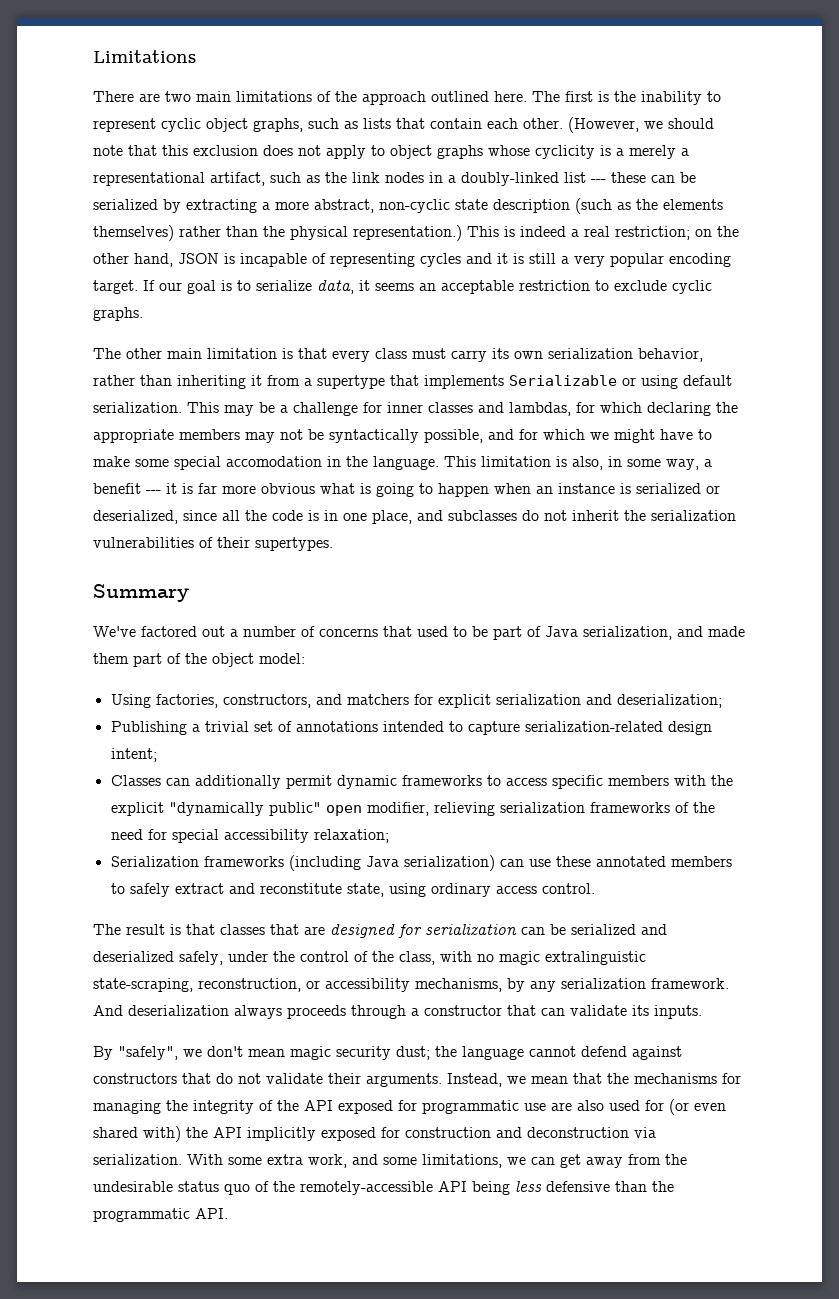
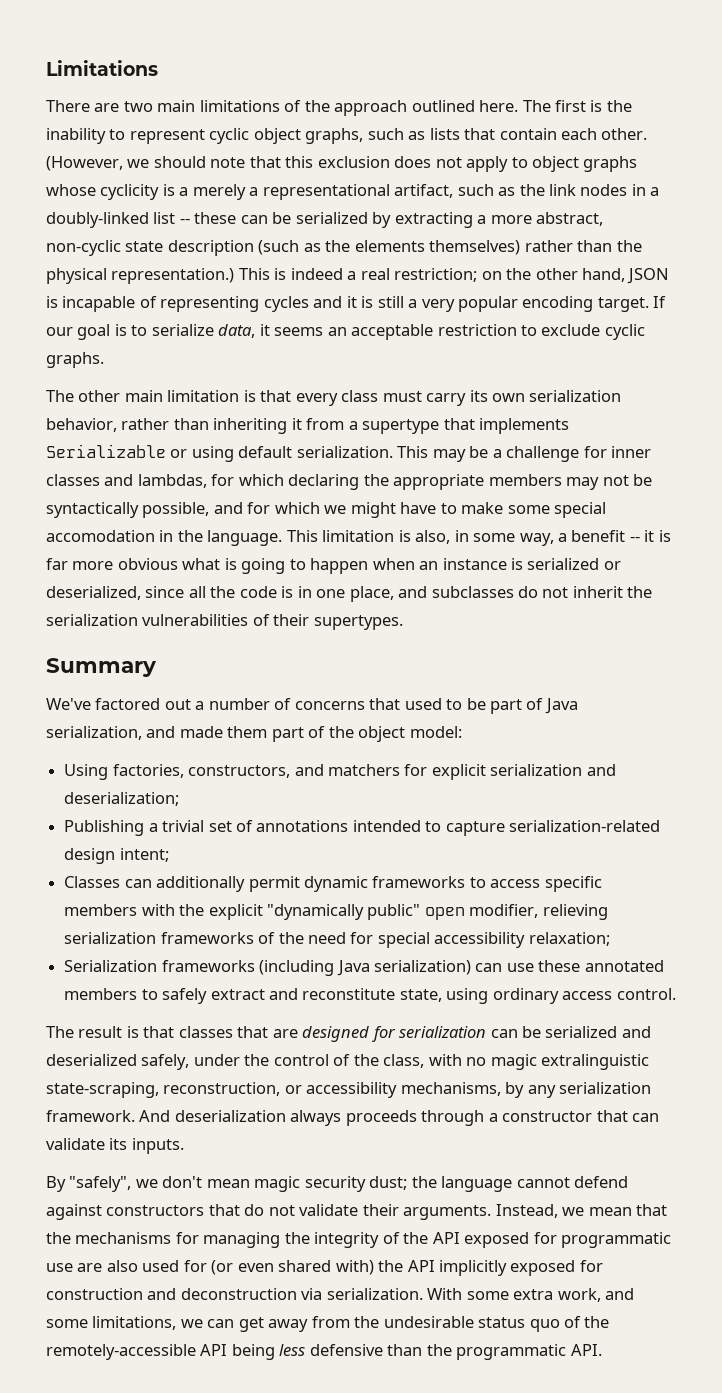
[591,179,606,183] --- -> [179,218,190,224] --
[146,490,161,494] --- -> [629,536,640,542] --

